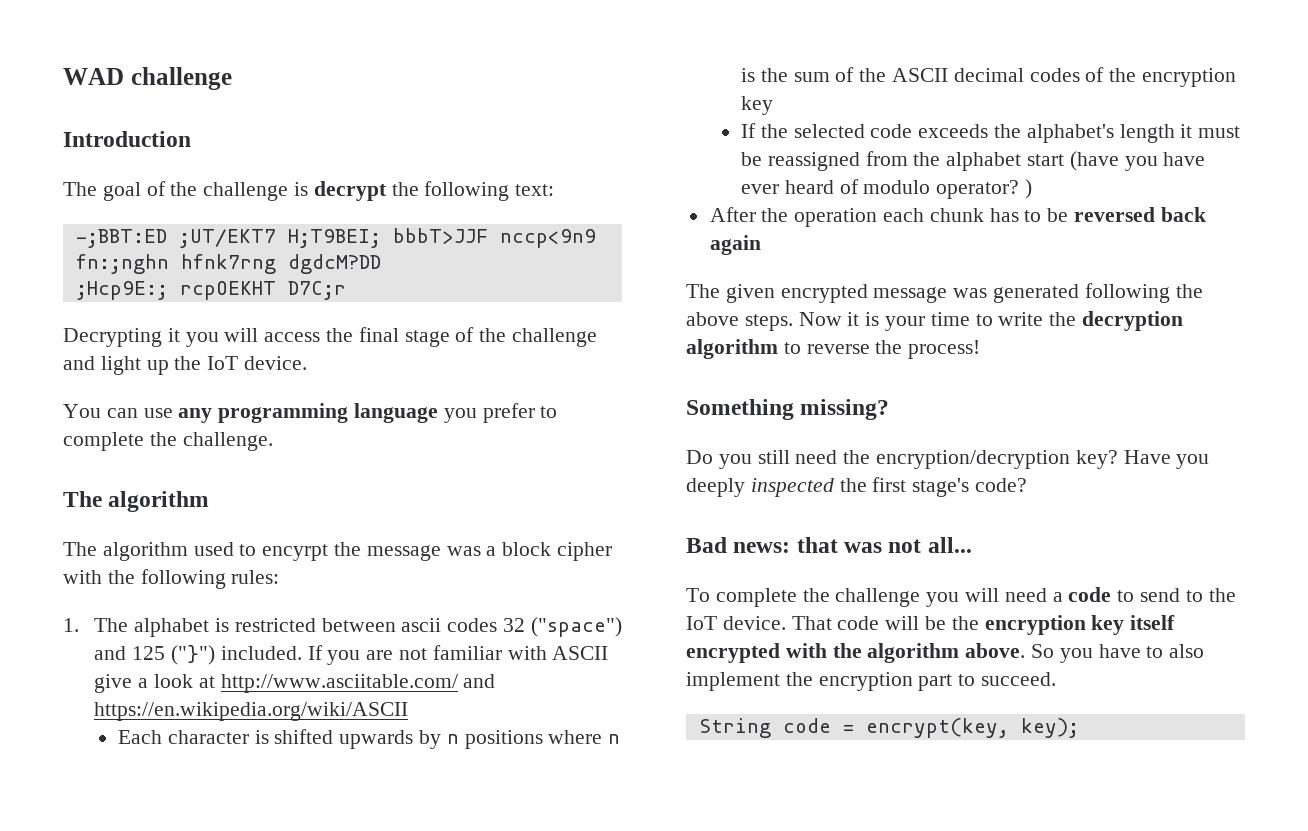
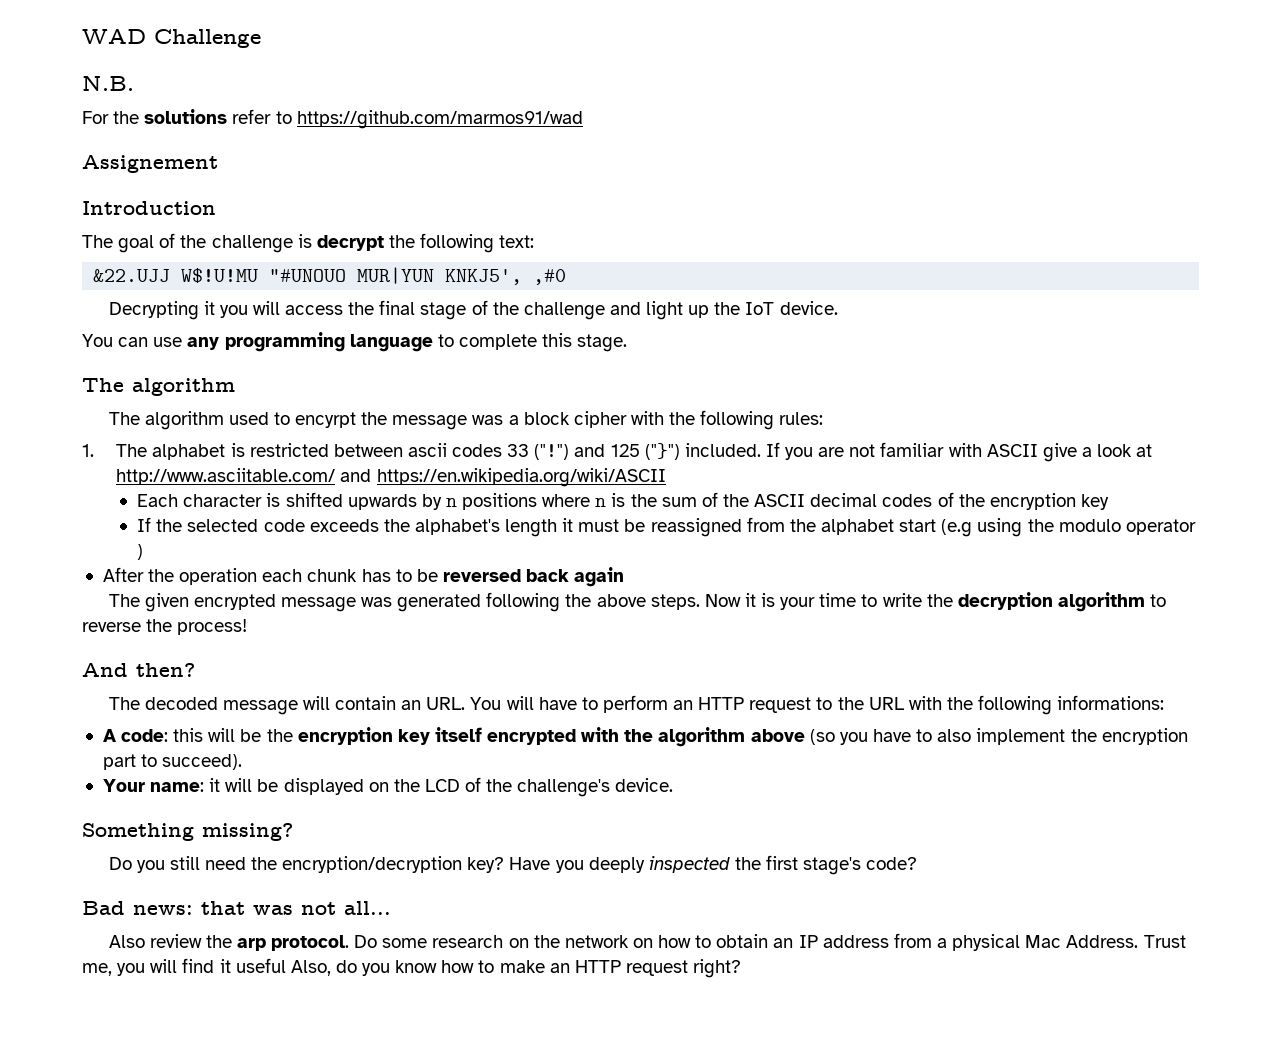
[130,67,232,90] challenge -> [154,29,261,48] [82,76,134,91] [82,109,583,129] [82,155,218,173] Challenge // N.B. // For the solutions refer to https://github.com/marmos91/wad // Assignement
[75,228,596,248] [75,254,381,274] [75,281,346,300] -;BBT:ED ;UT/EKT7 H;T9BEI; bbbT>JJF nccp<9n9 fn:;nghn hfnk7rng dgdcM?DD // ;Hcp9E:; rcpOEKHT D7C;r -> [93,267,567,285] &22.UJJ W$!U!MU "#UNOUO MUR|YUN KNKJ5', ,#0
[443,403,558,423] [63,432,273,451] you prefer to complete the challenge. -> [437,333,628,352] to complete this stage.
[503,617,622,637] 32 ("space") -> [507,444,570,460] 33 ("!")
[1069,151,1206,171] [741,179,1020,199] (have you have ever heard of modulo operator? -> [941,518,1196,537] (e.g using the modulo operator
(981, 349) none -> [82,663,195,677] [108,695,1165,715] [102,727,1188,747] [102,754,243,770] [102,777,674,797] // And then? // The decoded message will contain an URL. You will have to perform an HTTP request to the URL with the following informations: // A code: this will be the encryption key itself encrypted with the algorithm above (so you have to also implement the encryption part to succeed). // Your name: it will be displayed on the LCD of the challenge's device.
[686,587,1236,607] [686,615,1176,635] [686,643,1205,663] [686,672,1057,691] [698,718,1079,738] To complete the challenge you will need a code to send to the IoT device. That code will be the encryption key itself encrypted with the algorithm above. So you have to also implement the encryption part to succeed. // String code = encrypt(key, key); -> [108,933,1186,951] [82,958,742,978] Also review the arp protocol. Do some research on the network on how to obtain an IP address from a physical Mac Address. Trust me, you will find it useful Also, do you know how to make an HTTP request right?

